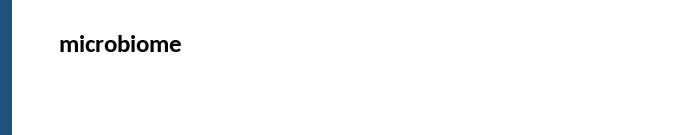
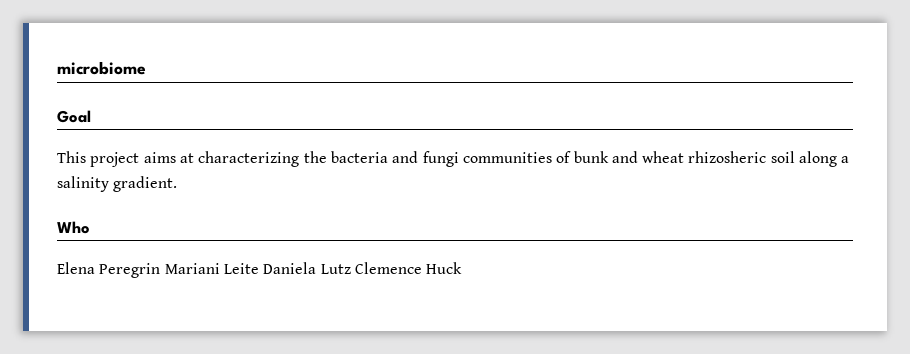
(182, 43) none -> [57,110,91,123] [57,151,850,167] [57,176,178,192] [57,221,90,234] [57,262,463,278] // Goal // This project aims at characterizing the bacteria and fungi communities of bunk and wheat rhizosheric soil along a salinity gradient. // Who // Elena Peregrin Mariani Leite Daniela Lutz Clemence Huck

